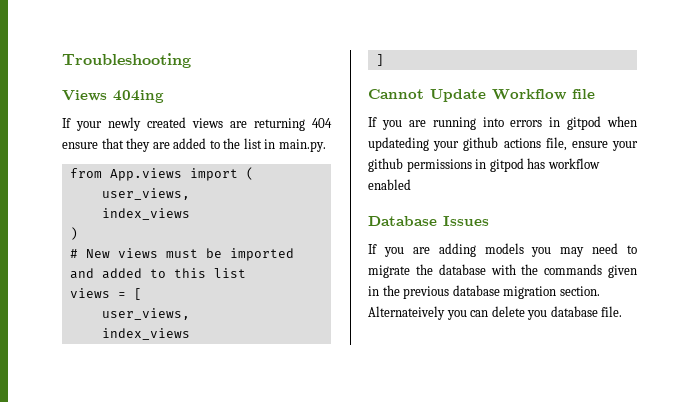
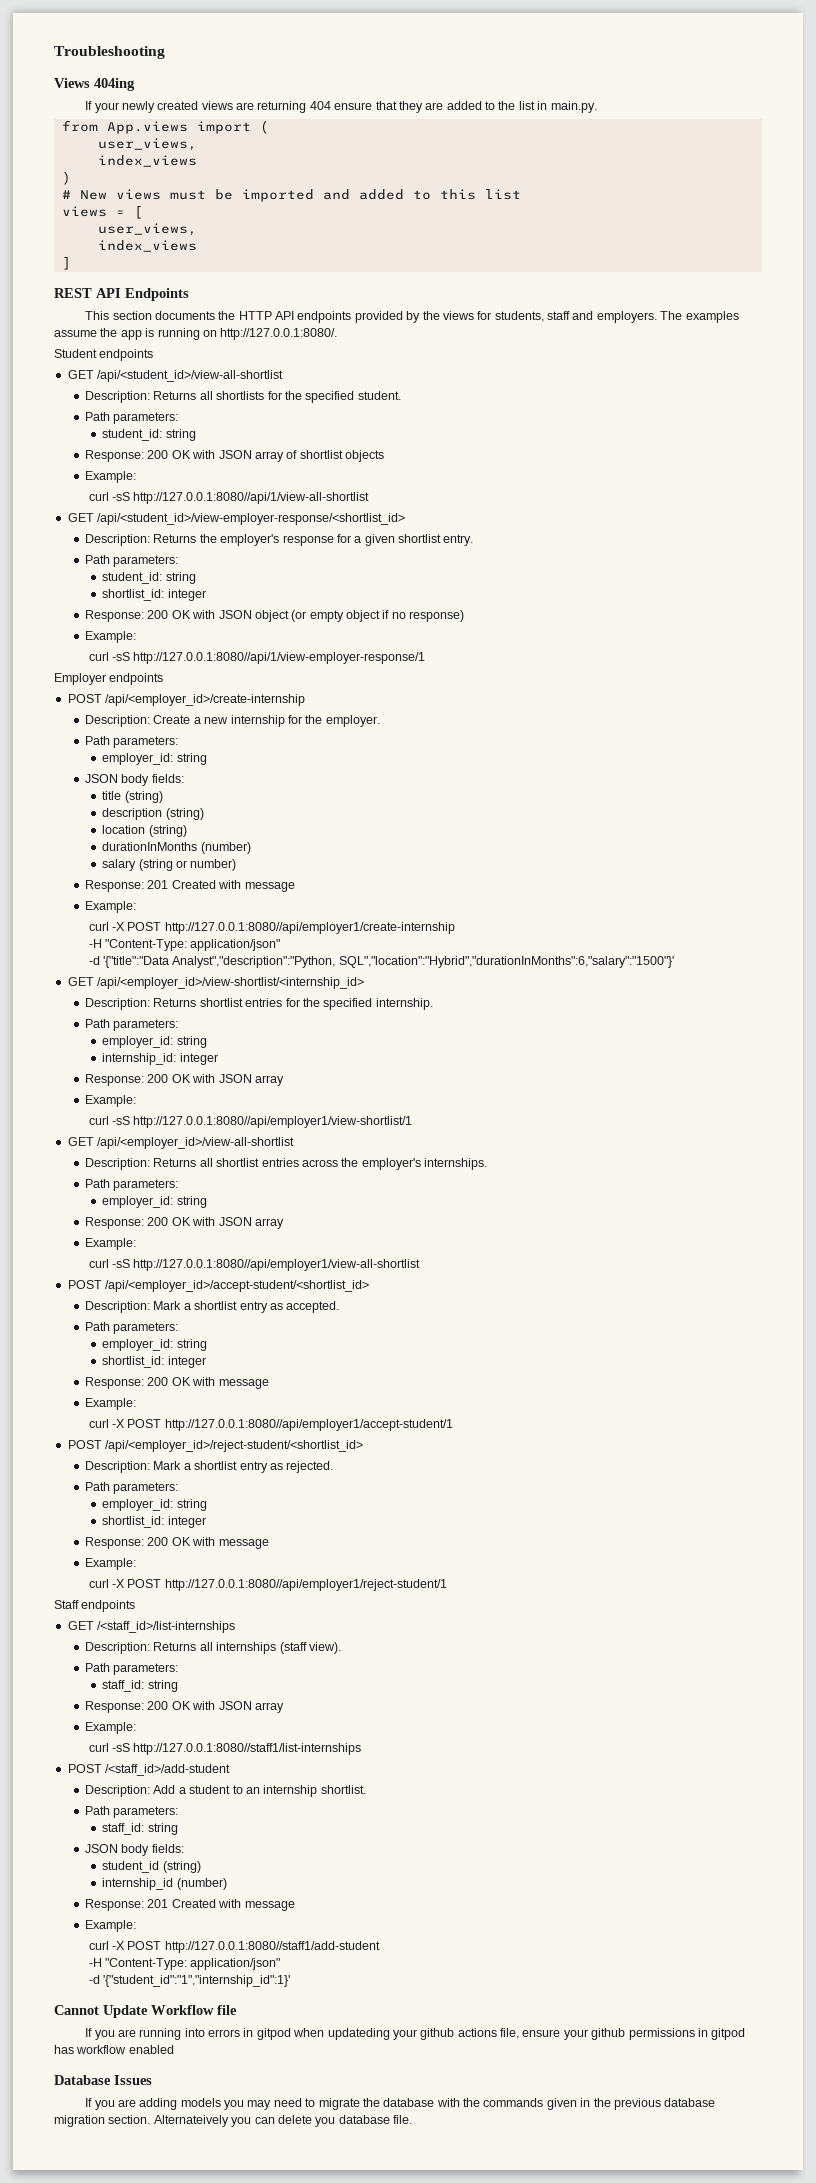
(384, 60) none -> [54,288,189,301] [85,311,739,323] [54,328,338,340] [54,349,154,361] [67,370,284,382] [85,391,401,403] [85,412,179,424] [102,429,196,441] [85,450,385,462] [85,471,137,483] [88,492,370,504] [67,513,406,525] [85,534,474,546] [85,555,179,567] [102,572,196,584] [102,589,206,601] [85,610,465,622] [85,631,137,643] [88,652,426,664] [54,673,164,685] [67,694,306,706] [85,715,380,727] [85,736,179,748] [102,753,207,765] [85,774,184,786] [102,791,163,803] [102,808,204,820] [102,825,187,837] [102,842,251,854] [102,859,237,871] [85,880,295,892] [85,901,137,913] [88,922,455,934] [88,939,281,951] [88,956,674,968] [67,977,365,989] [85,998,433,1010] [85,1019,179,1031] [102,1036,207,1048] [102,1053,218,1065] [85,1074,284,1086] [85,1095,137,1107] [88,1116,413,1128] [67,1137,295,1149] [85,1158,488,1170] [85,1179,179,1191] [102,1196,207,1208] [85,1217,284,1229] [85,1238,137,1250] [88,1259,421,1271] [67,1280,370,1292] [85,1301,340,1313] [85,1322,179,1334] [102,1339,207,1351] [102,1356,206,1368] [85,1377,269,1389] [85,1398,137,1410] [88,1419,453,1431] [67,1440,364,1452] [85,1461,334,1473] [85,1482,179,1494] [102,1499,207,1511] [102,1516,206,1528] [85,1537,269,1549] [85,1558,137,1570] [88,1579,447,1591] [54,1600,136,1612] [67,1621,236,1633] [85,1642,341,1654] [85,1663,179,1675] [102,1680,178,1692] [85,1701,284,1713] [85,1722,137,1734] [88,1743,362,1755] [67,1764,231,1776] [85,1785,366,1797] [85,1806,179,1818] [102,1823,178,1835] [85,1844,184,1856] [102,1861,201,1873] [102,1878,227,1890] [85,1899,295,1911] [85,1920,137,1932] [88,1941,380,1953] [88,1958,281,1970] [88,1975,290,1987] // REST API Endpoints // This section documents the HTTP API endpoints provided by the views for students, staff and employers. The examples assume the app is running on http://127.0.0.1:8080/. // Student endpoints // GET /api/<student_id>/view-all-shortlist // Description: Returns all shortlists for the specified student. // Path parameters: // student_id: string // Response: 200 OK with JSON array of shortlist objects // Example: // curl -sS http://127.0.0.1:8080//api/1/view-all-shortlist // GET /api/<student_id>/view-employer-response/<shortlist_id> // Description: Returns the employer's response for a given shortlist entry. // Path parameters: // student_id: string // shortlist_id: integer // Response: 200 OK with JSON object (or empty object if no response) // Example: // curl -sS http://127.0.0.1:8080//api/1/view-employer-response/1 // Employer endpoints // POST /api/<employer_id>/create-internship // Description: Create a new internship for the employer. // Path parameters: // employer_id: string // JSON body fields: // title (string) // description (string) // location (string) // durationInMonths (number) // salary (string or number) // Response: 201 Created with message // Example: // curl -X POST http://127.0.0.1:8080//api/employer1/create-internship // -H "Content-Type: application/json" // -d '{"title":"Data Analyst","description":"Python, SQL","location":"Hybrid","durationInMonths":6,"salary":"1500"}' // GET /api/<employer_id>/view-shortlist/<internship_id> // Description: Returns shortlist entries for the specified internship. // Path parameters: // employer_id: string // internship_id: integer // Response: 200 OK with JSON array // Example: // curl -sS http://127.0.0.1:8080//api/employer1/view-shortlist/1 // GET /api/<employer_id>/view-all-shortlist // Description: Returns all shortlist entries across the employer's internships. // Path parameters: // employer_id: string // Response: 200 OK with JSON array // Example: // curl -sS http://127.0.0.1:8080//api/employer1/view-all-shortlist // POST /api/<employer_id>/accept-student/<shortlist_id> // Description: Mark a shortlist entry as accepted. // Path parameters: // employer_id: string // shortlist_id: integer // Response: 200 OK with message // Example: // curl -X POST http://127.0.0.1:8080//api/employer1/accept-student/1 // POST /api/<employer_id>/reject-student/<shortlist_id> // Description: Mark a shortlist entry as rejected. // Path parameters: // employer_id: string // shortlist_id: integer // Response: 200 OK with message // Example: // curl -X POST http://127.0.0.1:8080//api/employer1/reject-student/1 // Staff endpoints // GET /<staff_id>/list-internships // Description: Returns all internships (staff view). // Path parameters: // staff_id: string // Response: 200 OK with JSON array // Example: // curl -sS http://127.0.0.1:8080//staff1/list-internships // POST /<staff_id>/add-student // Description: Add a student to an internship shortlist. // Path parameters: // staff_id: string // JSON body fields: // student_id (string) // internship_id (number) // Response: 201 Created with message // Example: // curl -X POST http://127.0.0.1:8080//staff1/add-student // -H "Content-Type: application/json" // -d '{"student_id":"1","internship_id":1}'

